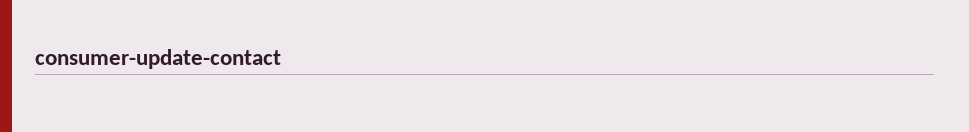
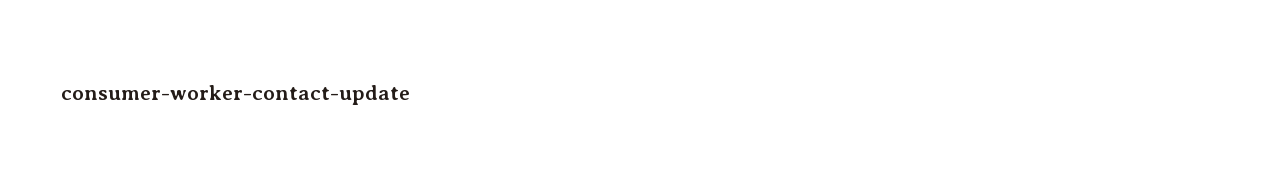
[35,49,281,69] consumer-update-contact -> [61,85,410,105] consumer-worker-contact-update

